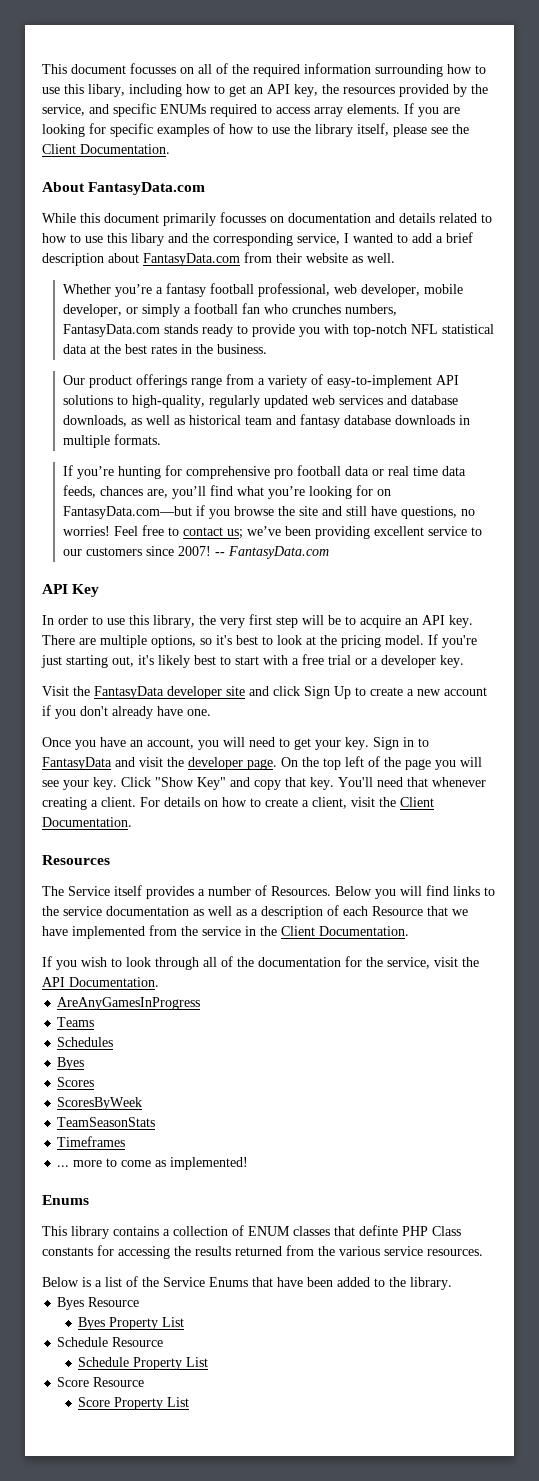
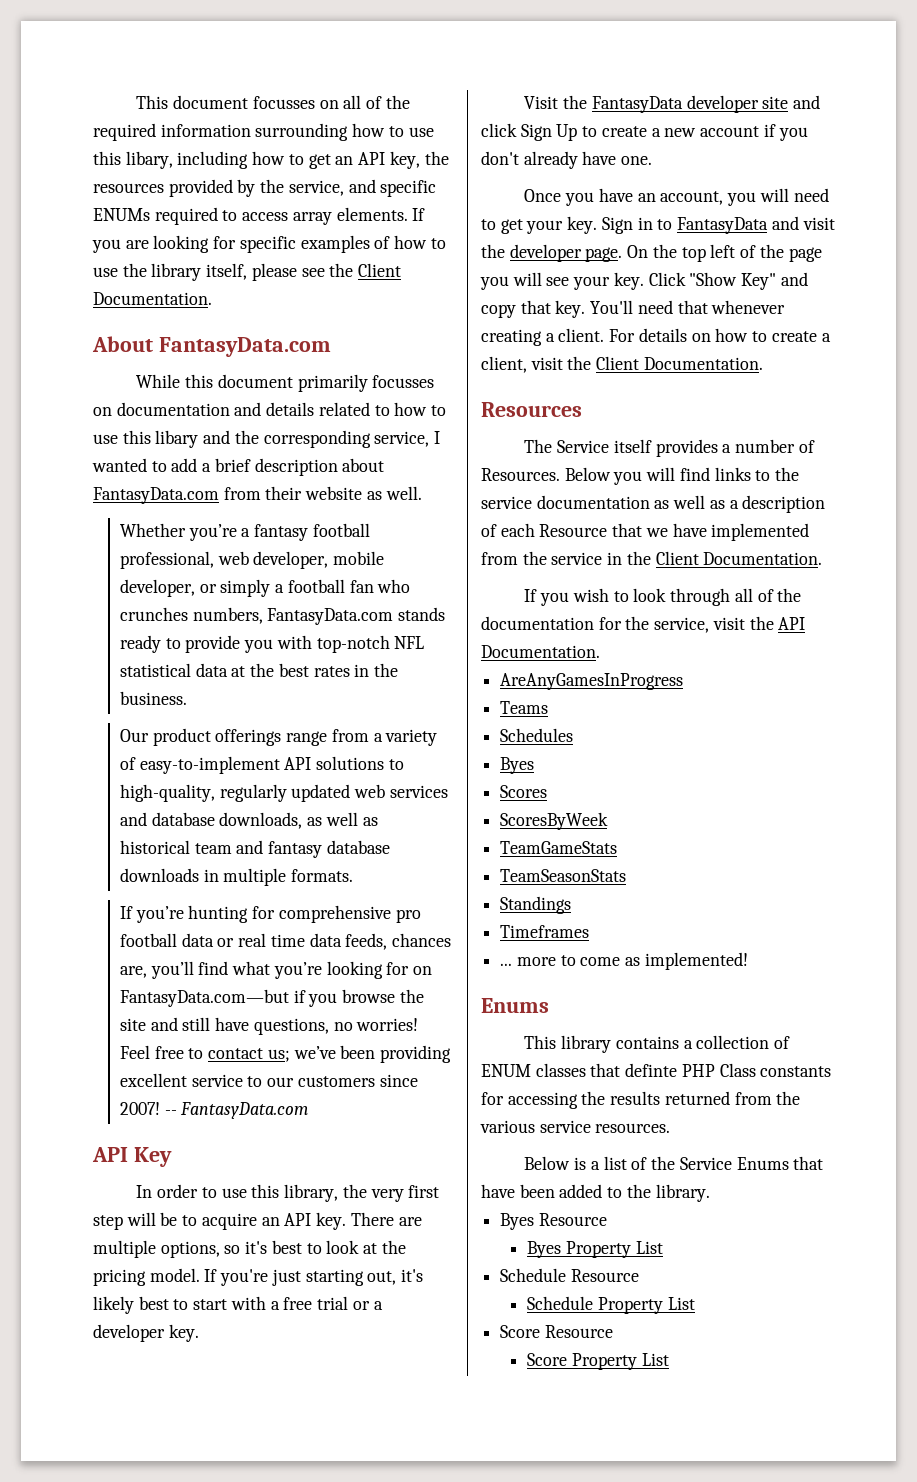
(143, 1103) none -> [500,841,618,854] // TeamGameStats
(156, 1122) none -> [500,896,572,914] // Standings

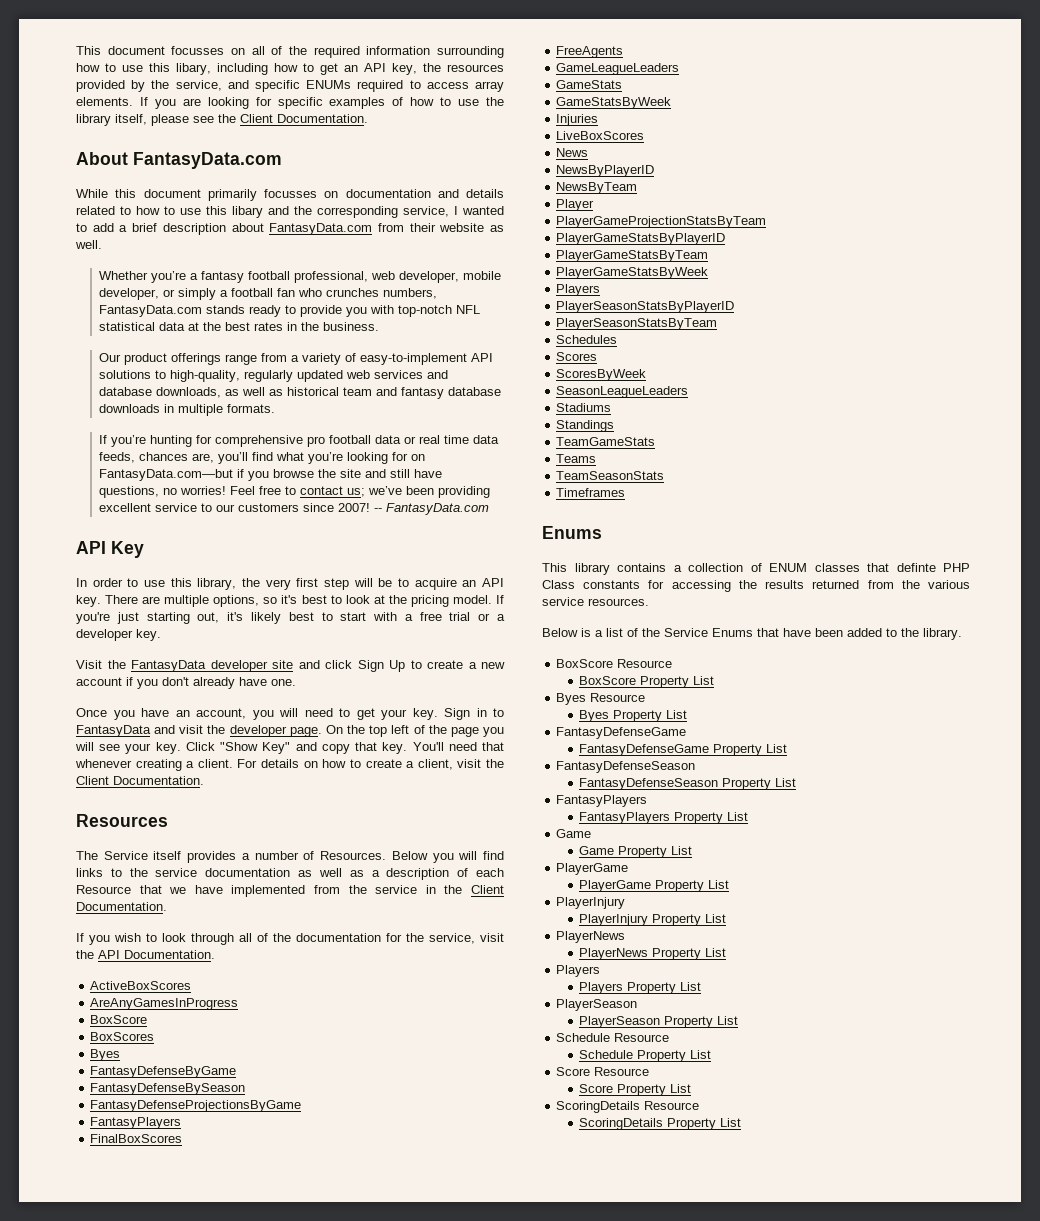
(600, 651) none -> [90,981,192,990] // ActiveBoxScores
[500,701,549,714] Teams -> [90,1015,148,1024] [90,1032,155,1041] [90,1049,121,1061] [90,1066,237,1078] [90,1083,246,1095] [90,1100,302,1112] [90,1117,182,1129] [90,1134,183,1143] [556,46,624,58] [556,63,680,75] [556,80,623,89] [556,97,672,109] [556,114,599,126] [556,131,645,140] [556,148,589,157] [556,165,655,177] [556,182,638,194] [556,199,595,211] [556,216,767,228] [556,233,726,245] [556,250,709,262] [556,267,709,279] [556,284,601,296] [556,301,735,313] [556,318,718,330] BoxScore // BoxScores // Byes // FantasyDefenseByGame // FantasyDefenseBySeason // FantasyDefenseProjectionsByGame // FantasyPlayers // FinalBoxScores // FreeAgents // GameLeagueLeaders // GameStats // GameStatsByWeek // Injuries // LiveBoxScores // News // NewsByPlayerID // NewsByTeam // Player // PlayerGameProjectionStatsByTeam // PlayerGameStatsByPlayerID // PlayerGameStatsByTeam // PlayerGameStatsByWeek // Players // PlayerSeasonStatsByPlayerID // PlayerSeasonStatsByTeam
[500,757,535,774] // Byes -> (618, 339) none
(609, 821) none -> [556,386,689,398] [556,403,612,412] [556,420,615,432] // SeasonLeagueLeaders // Stadiums // Standings
(618, 847) none -> [556,454,597,463] // Teams
[500,896,572,914] // Standings -> (665, 475) none
[500,952,748,970] // ... more to come as implemented! -> (626, 492) none
(710, 1193) none -> [556,659,673,668] [579,676,715,688] // BoxScore Resource // BoxScore Property List
(663, 1247) none -> [556,727,687,739] [579,744,788,756] [556,761,696,773] [579,778,797,790] [556,795,648,807] [579,812,749,824] [556,829,592,838] [579,846,693,858] [556,863,629,875] [579,880,730,892] [556,897,626,909] [579,914,727,926] [556,931,626,943] [579,948,727,960] [556,965,601,977] [579,982,702,994] [556,999,638,1011] [579,1016,739,1028] // FantasyDefenseGame // FantasyDefenseGame Property List // FantasyDefenseSeason // FantasyDefenseSeason Property List // FantasyPlayers // FantasyPlayers Property List // Game // Game Property List // PlayerGame // PlayerGame Property List // PlayerInjury // PlayerInjury Property List // PlayerNews // PlayerNews Property List // Players // Players Property List // PlayerSeason // PlayerSeason Property List
(669, 1359) none -> [556,1101,700,1113] [579,1118,742,1130] // ScoringDetails Resource // ScoringDetails Property List

